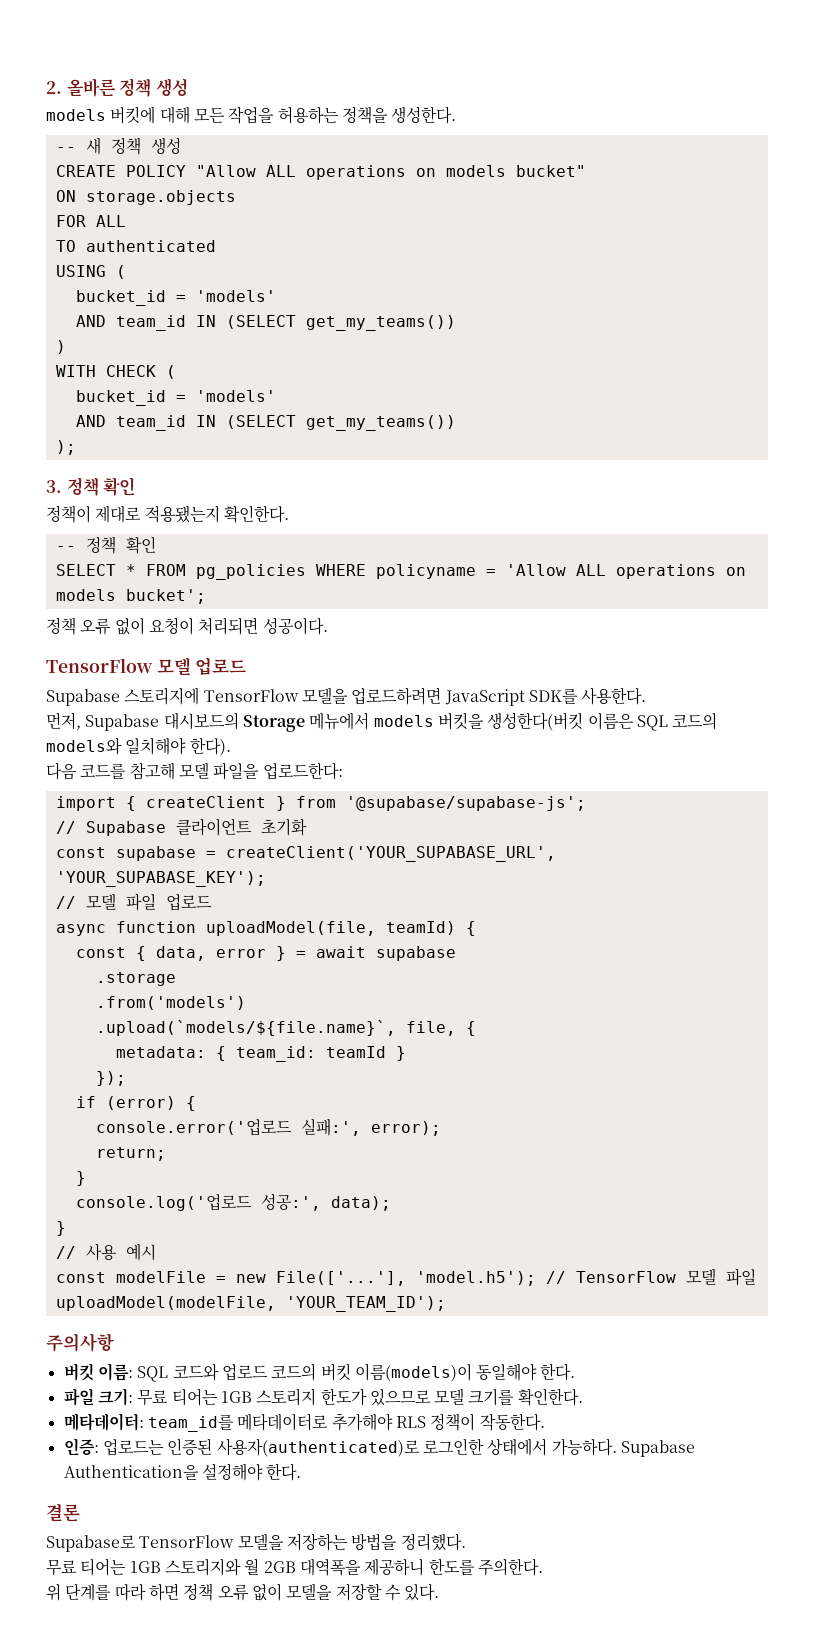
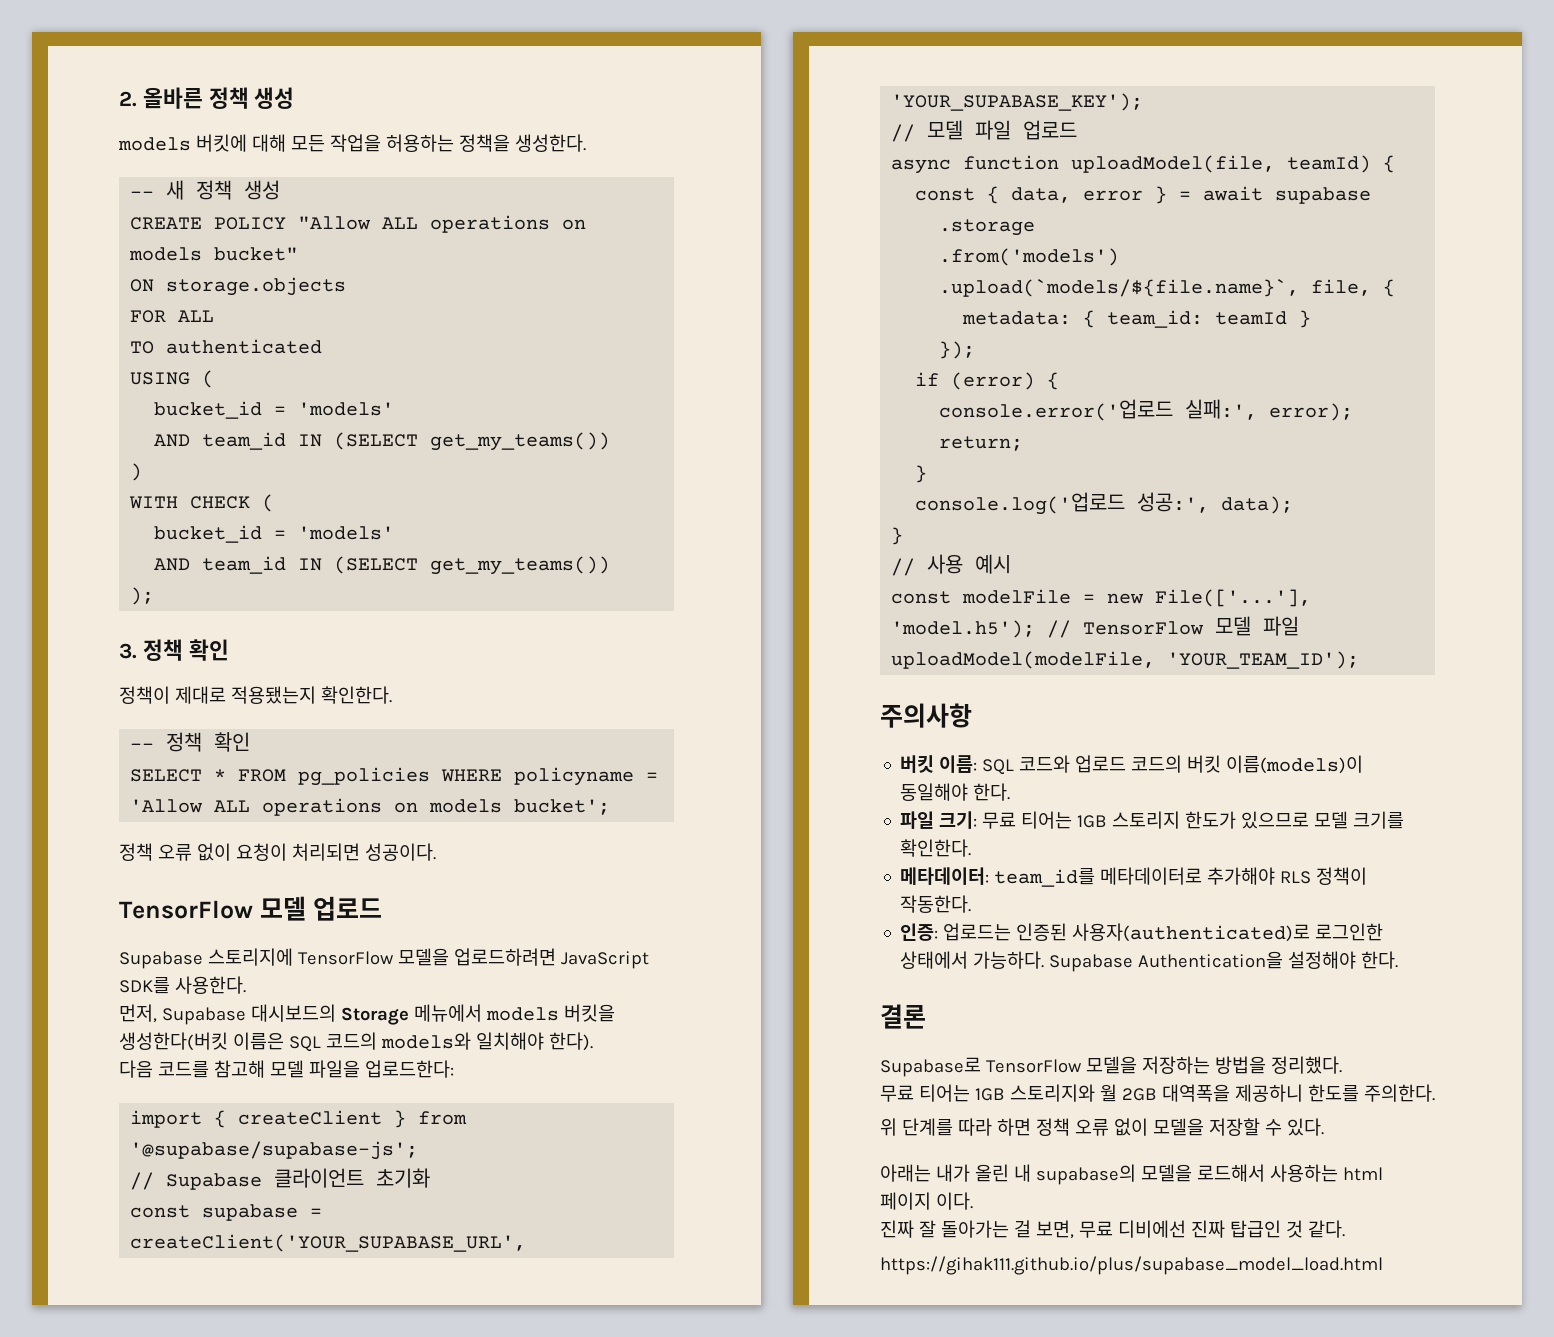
(440, 1592) none -> [880,1164,1383,1185] [880,1192,973,1210] [880,1220,1345,1239] [880,1256,1383,1275] // 아래는 내가 올린 내 supabase의 모델을 로드해서 사용하는 html 페이지 이다. // 진짜 잘 돌아가는 걸 보면, 무료 디비에선 진짜 탑급인 것 같다. // https://gihak111.github.io/plus/supabase_model_load.html

